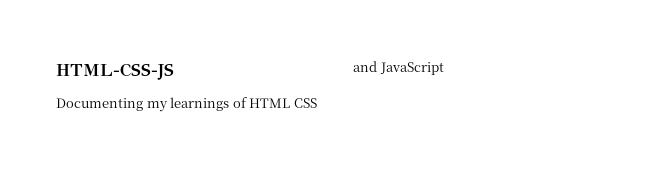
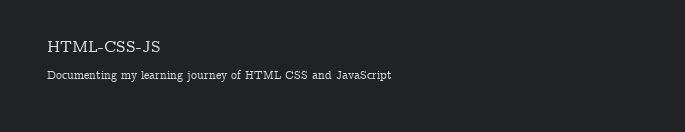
[170,97,230,111] learnings -> [141,71,228,82] learning journey

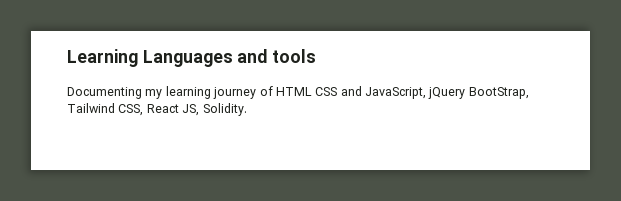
[47,41,161,52] HTML-CSS-JS -> [67,49,317,67] Learning Languages and tools
[336,71,392,81] JavaScript -> [365,87,529,99] [67,103,247,116] JavaScript, jQuery BootStrap, Tailwind CSS, React JS, Solidity.

